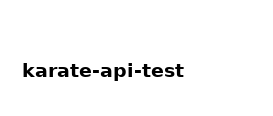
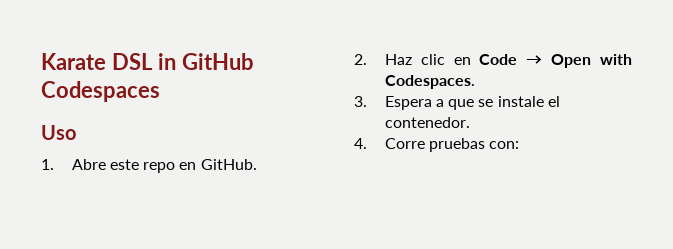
[22,63,184,81] karate-api-test -> [41,53,253,70] [41,81,160,102] [41,125,76,140] [41,159,257,173] [354,54,632,68] [384,75,475,89] [354,96,560,110] [384,117,470,128] [354,138,520,152] Karate DSL in GitHub Codespaces // Uso // 1. Abre este repo en GitHub. // 2. Haz clic en Code → Open with Codespaces. // 3. Espera a que se instale el contenedor. // 4. Corre pruebas con:

